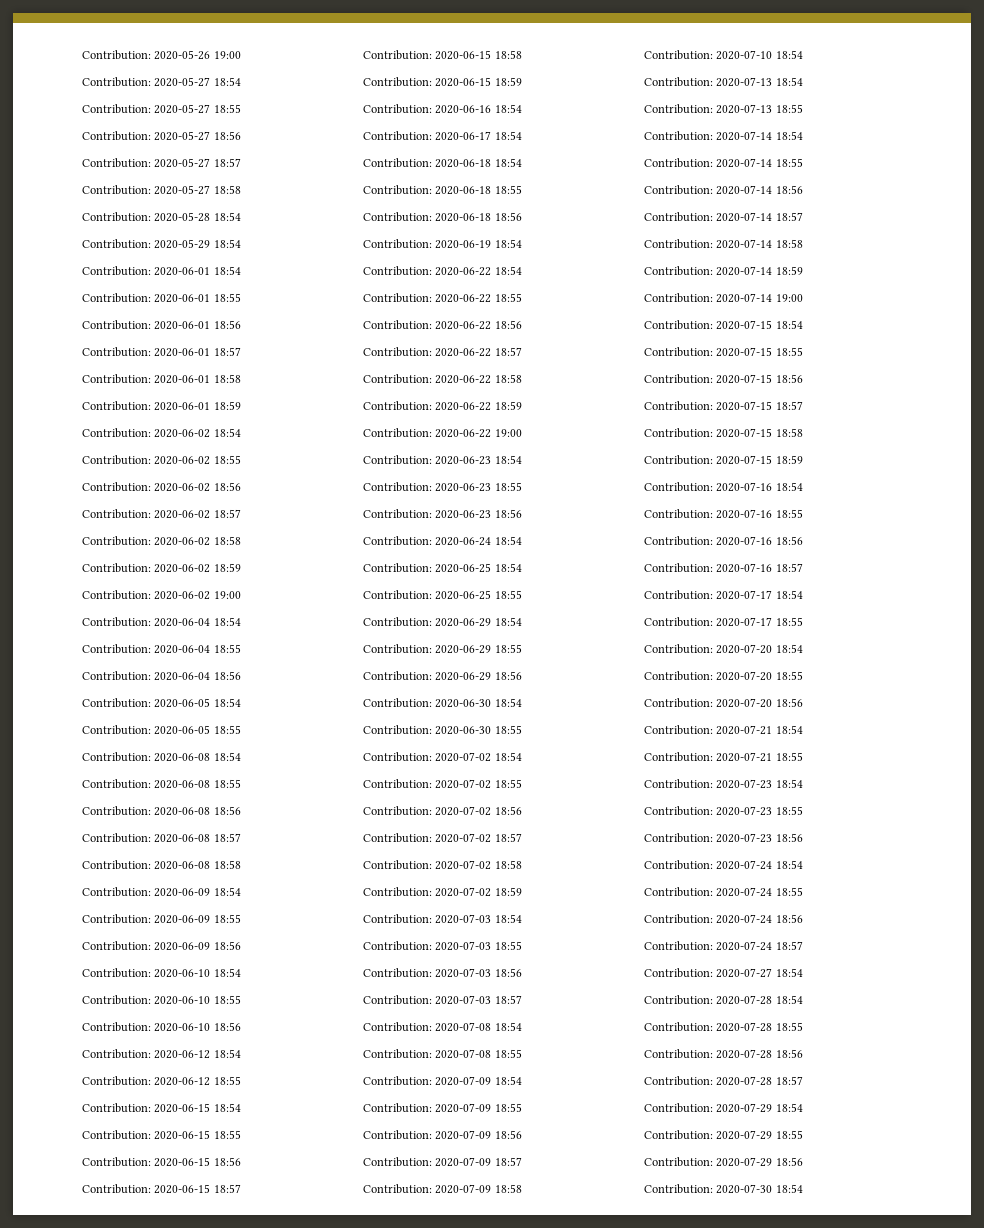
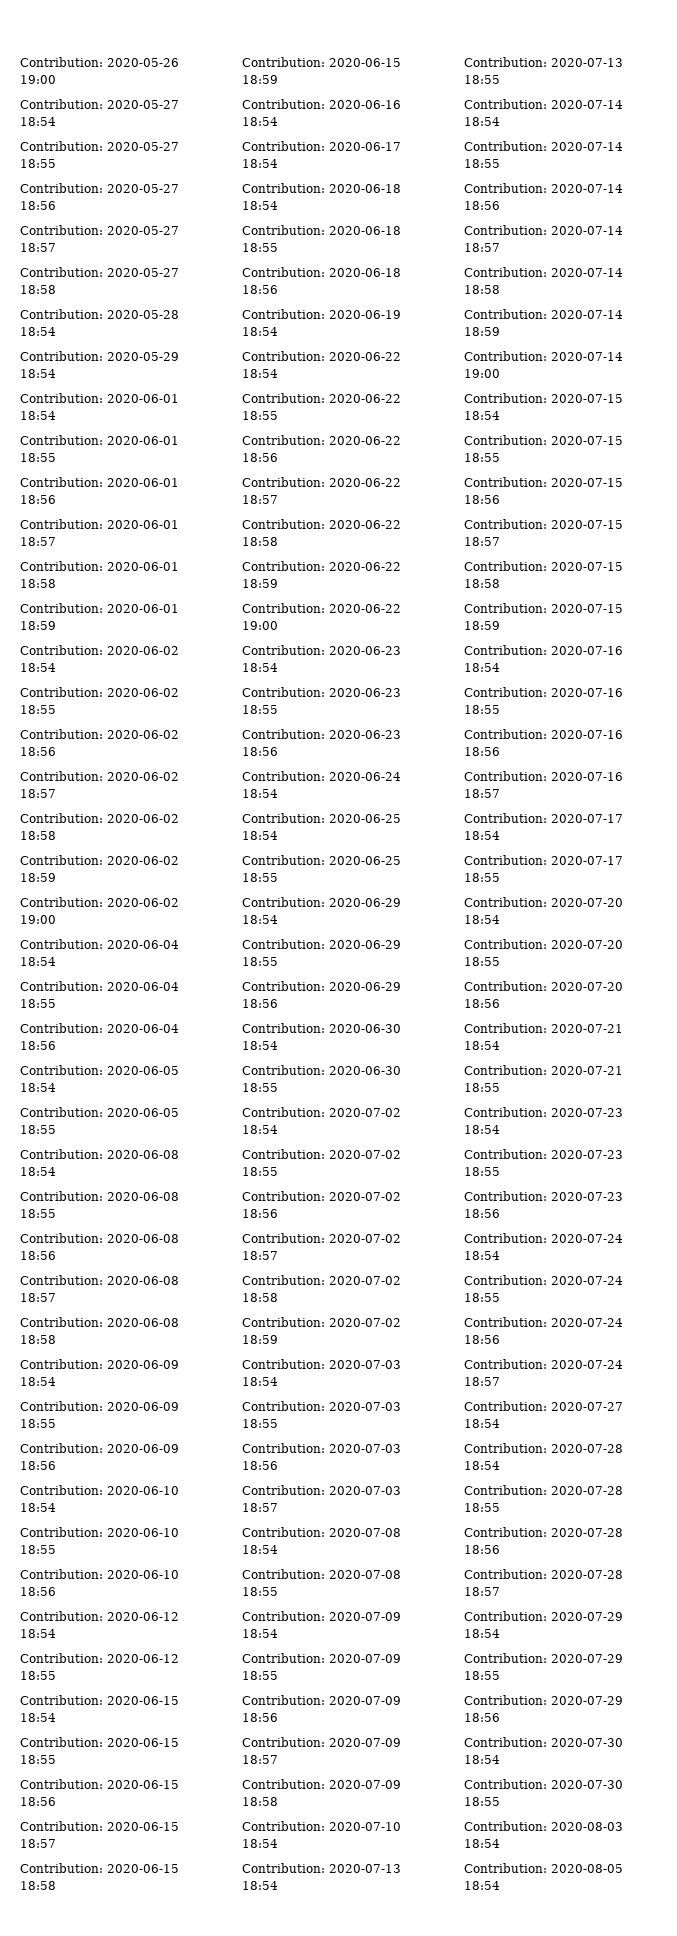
(803, 1188) none -> [464,1779,623,1789] [464,1797,500,1806] [464,1821,623,1831] [464,1839,500,1848] [464,1863,623,1873] [464,1881,500,1890] // Contribution: 2020-07-30 18:55 // Contribution: 2020-08-03 18:54 // Contribution: 2020-08-05 18:54

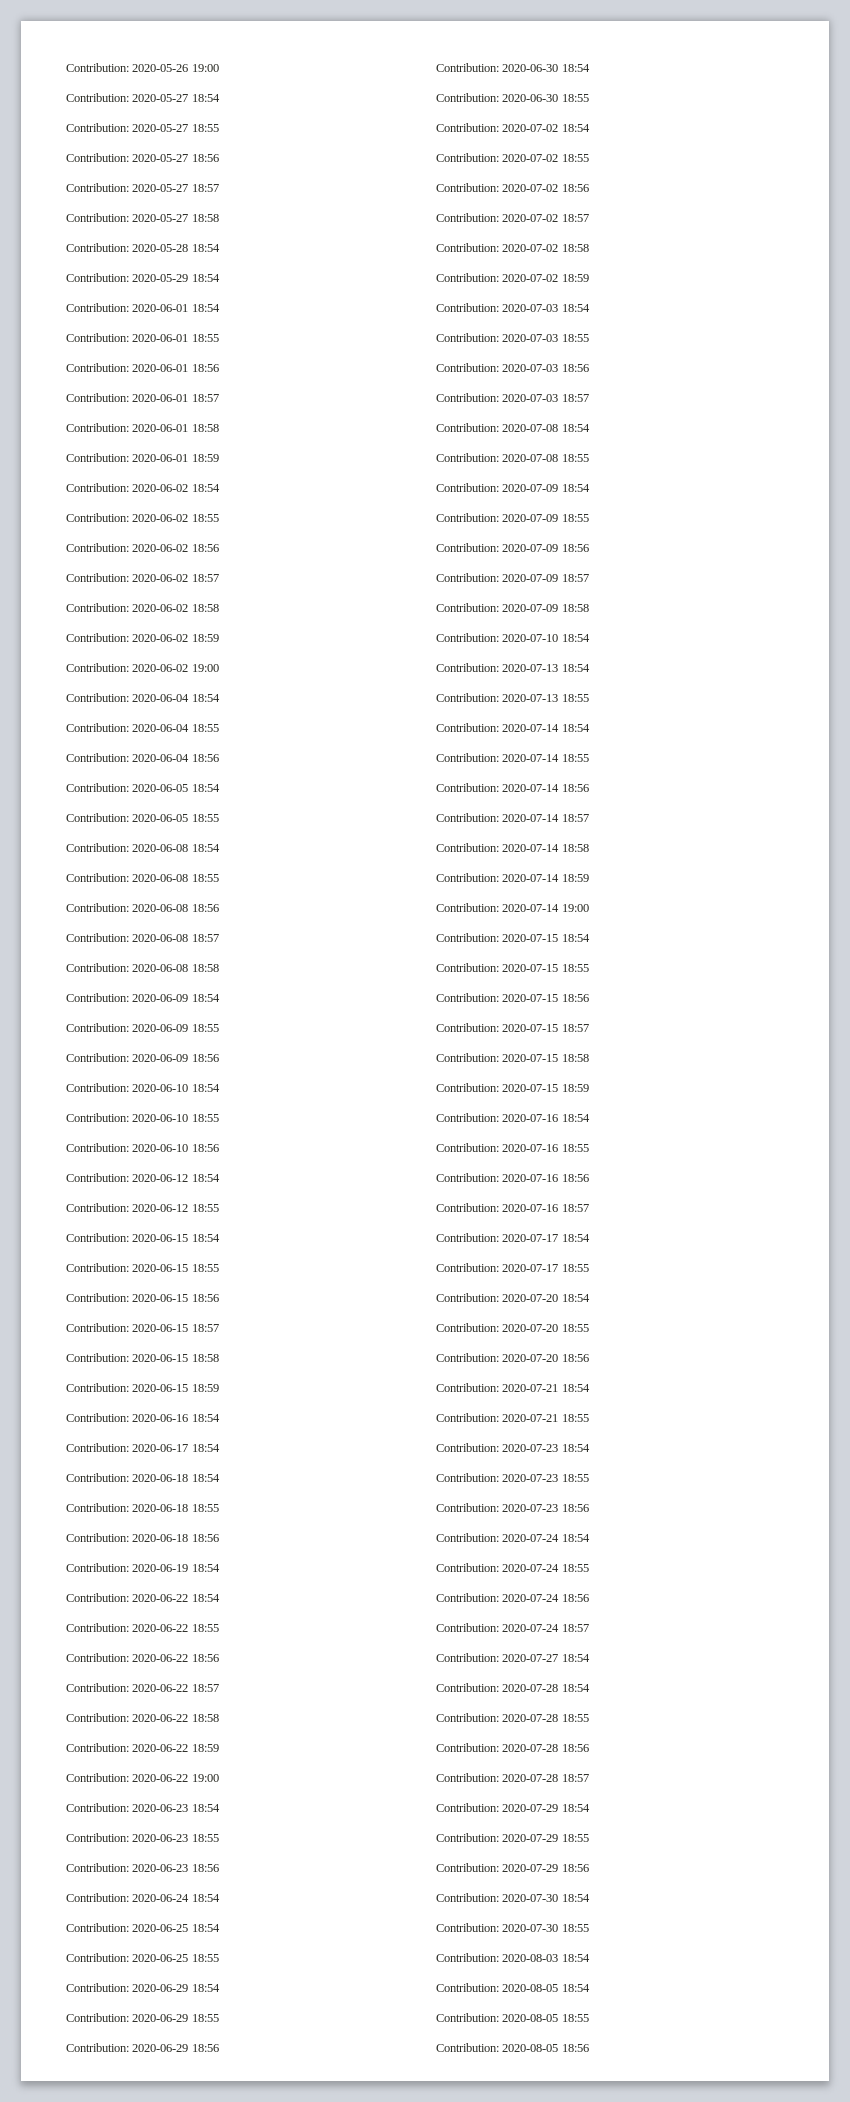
(500, 1885) none -> [436,2013,589,2022] [436,2043,589,2052] // Contribution: 2020-08-05 18:55 // Contribution: 2020-08-05 18:56

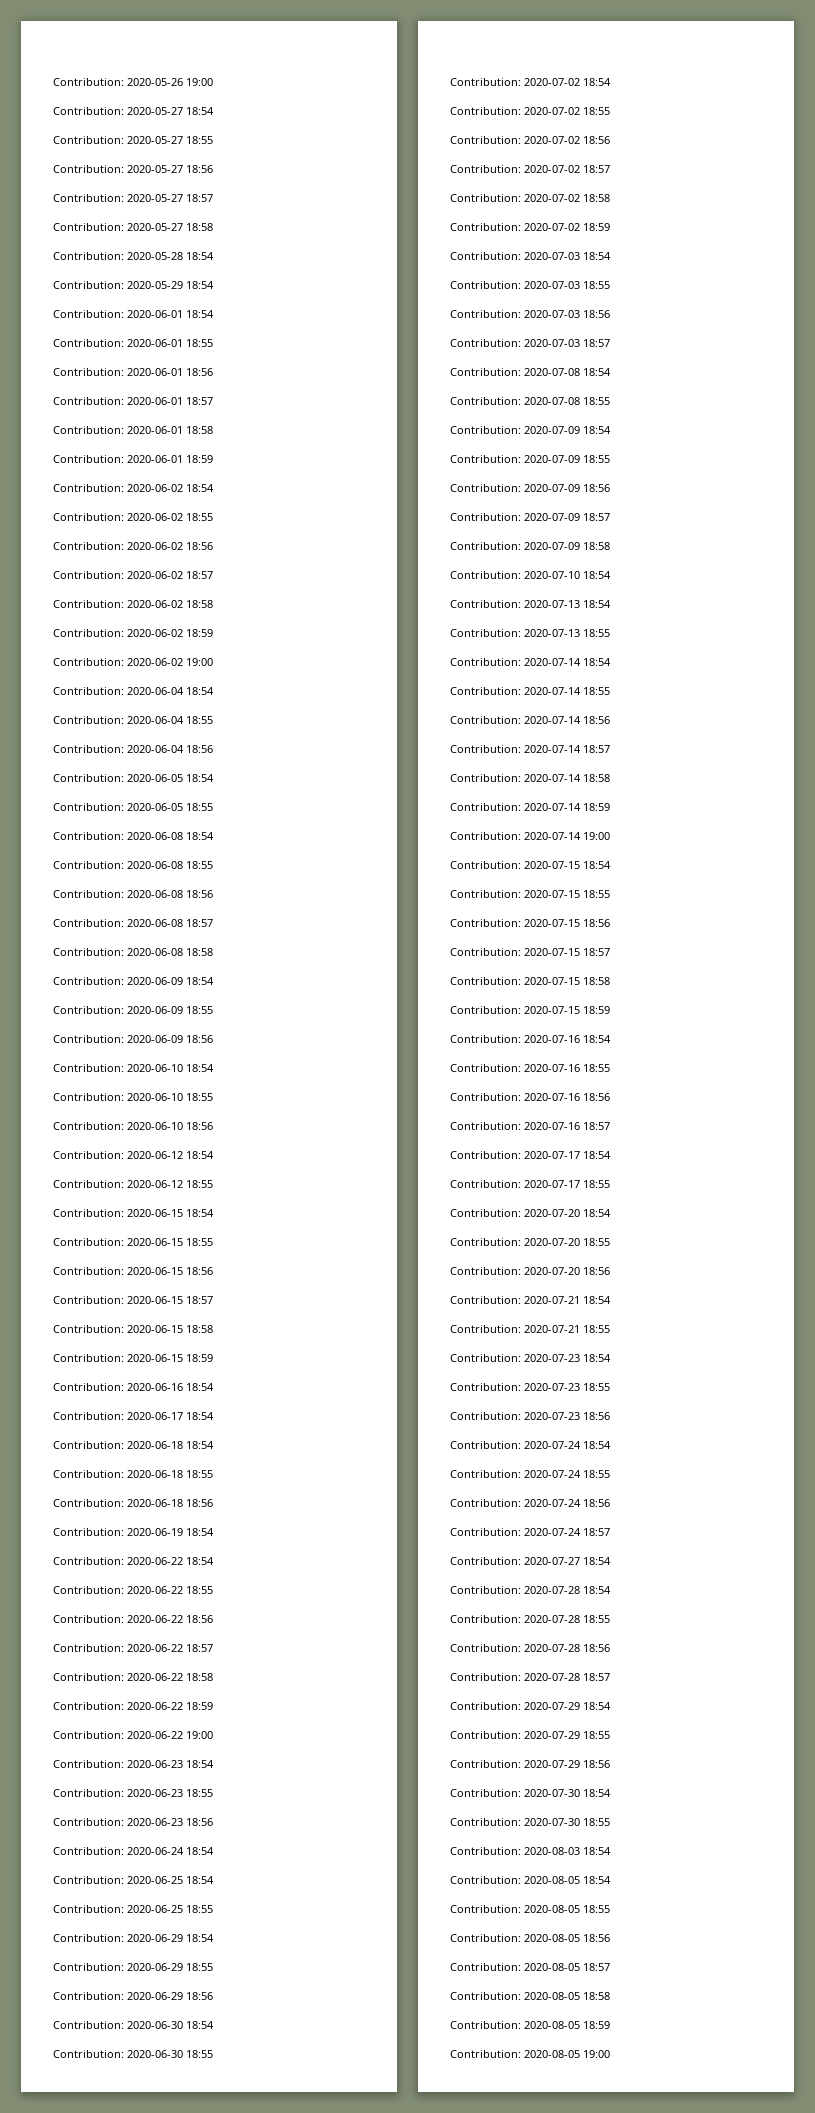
(589, 2048) none -> [450,1963,610,1971] [450,1992,610,2000] [450,2021,610,2029] [450,2050,610,2058] // Contribution: 2020-08-05 18:57 // Contribution: 2020-08-05 18:58 // Contribution: 2020-08-05 18:59 // Contribution: 2020-08-05 19:00

